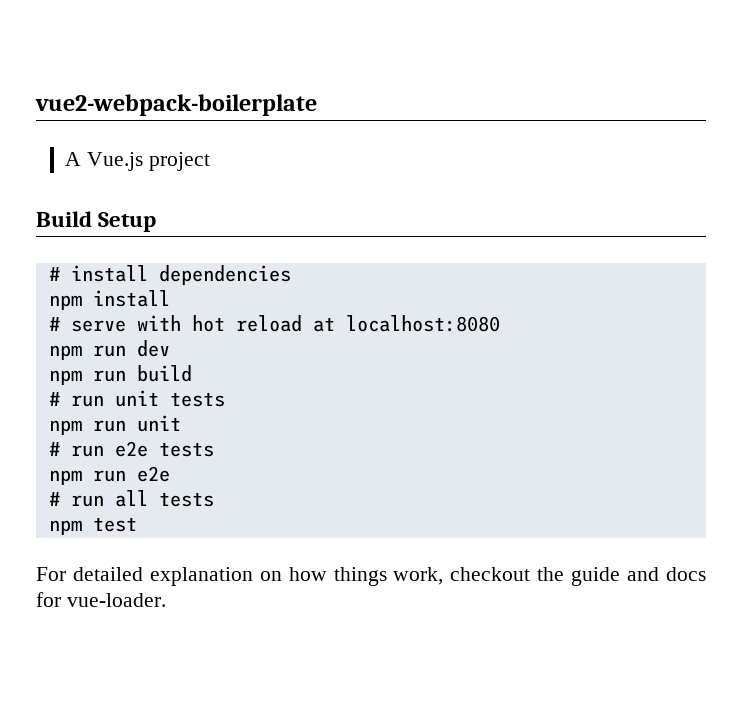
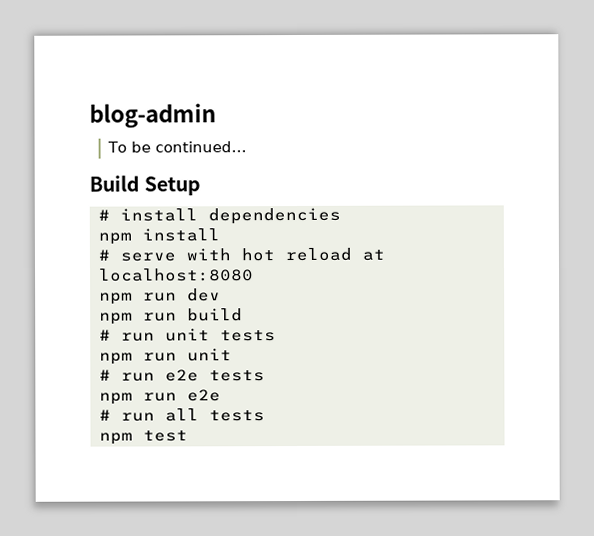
[35,94,317,116] [65,152,211,171] vue2-webpack-boilerplate // A Vue.js project -> [89,103,216,129] [106,141,247,153] blog-admin // To be continued...
[36,567,706,586] [36,592,166,607] // For detailed explanation on how things work, checkout the guide and docs for vue-loader. -> (188, 436) none

